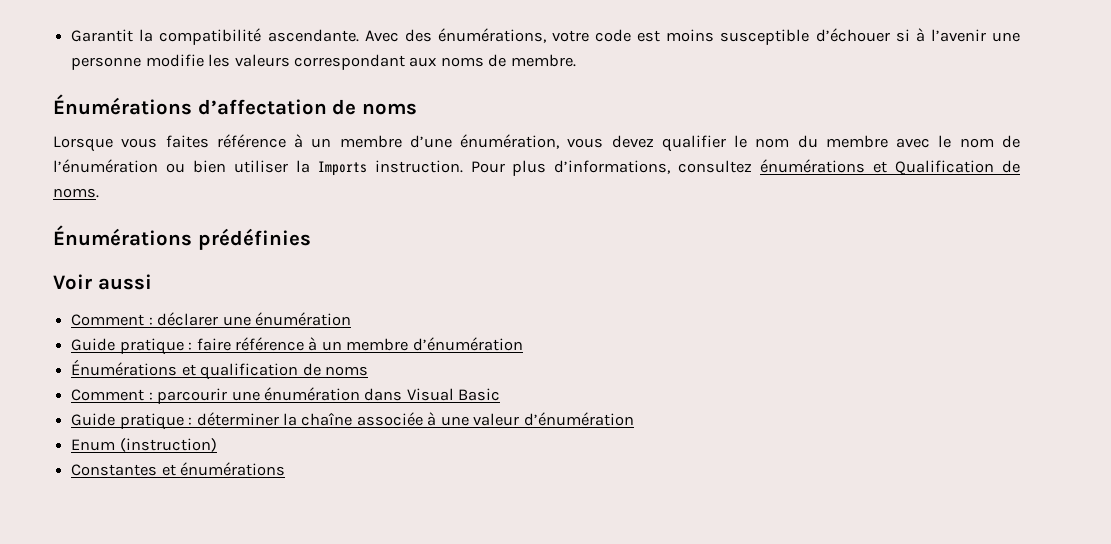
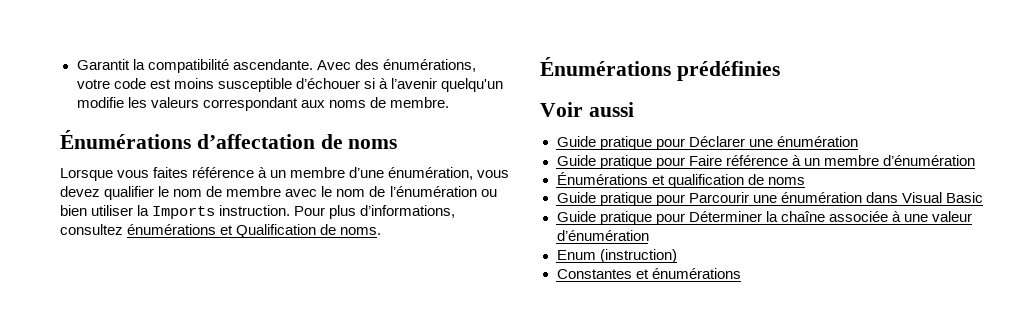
[992,32,1021,42] [71,57,142,70] une personne -> [440,78,503,92] quelqu'un
[797,135,818,148] du -> [206,186,223,197] de
[71,312,219,326] Comment : déclarer -> [556,136,745,150] Guide pratique pour Déclarer
[188,338,231,351] : faire -> [655,155,722,169] pour Faire
[71,388,228,404] Comment : parcourir -> [556,192,749,206] Guide pratique pour Parcourir
[188,412,279,426] : déterminer -> [655,211,762,225] pour Déterminer

